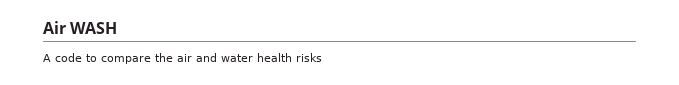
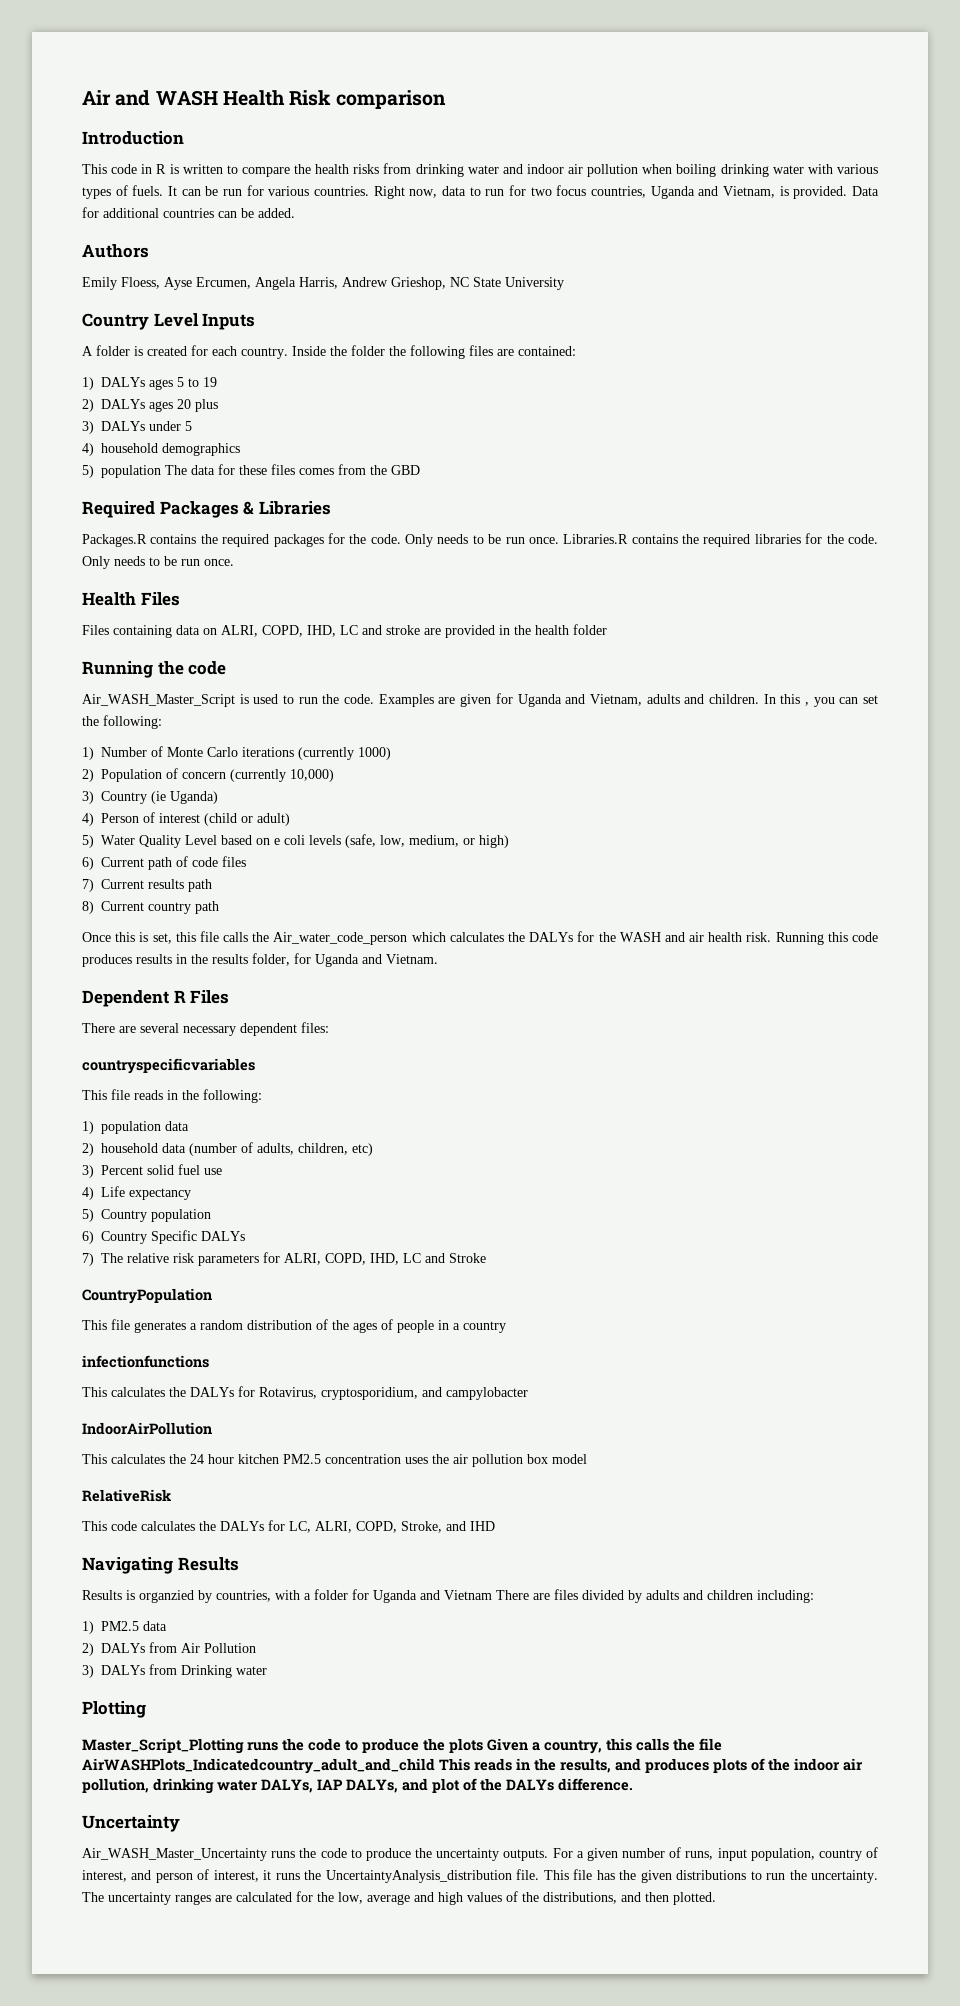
[43,21,118,34] [43,53,322,64] Air WASH // A code to compare the air and water health risks -> [82,90,447,109] [82,131,184,145] [82,163,879,177] [82,185,879,199] [82,207,295,218] [82,244,149,258] [82,277,564,290] [82,313,256,330] [82,345,576,359] [82,377,217,390] [82,399,218,412] [82,421,192,434] [82,443,240,456] [82,464,420,478] [82,501,331,518] [82,533,879,547] [82,556,234,569] [82,592,180,606] [82,624,607,638] [82,661,227,678] [82,693,878,707] [82,715,162,729] [82,746,391,760] [82,768,334,782] [82,791,218,804] [82,812,290,826] [82,834,509,848] [82,856,246,870] [82,879,212,892] [82,901,219,914] [82,931,878,945] [82,953,438,967] [82,990,230,1007] [82,1022,329,1036] [82,1058,255,1074] [82,1089,262,1103] [82,1121,189,1134] [82,1142,373,1156] [82,1164,222,1178] [82,1186,191,1200] [82,1209,211,1222] [82,1230,245,1244] [82,1252,486,1266] [82,1288,212,1304] [82,1319,506,1333] [82,1355,209,1368] [82,1386,528,1400] [82,1422,212,1435] [82,1454,587,1467] [82,1489,172,1502] [82,1520,495,1533] [82,1557,239,1574] [82,1589,814,1603] [82,1621,167,1634] [82,1642,256,1656] [82,1664,267,1678] [82,1701,146,1718] [82,1738,722,1754] [82,1758,863,1774] [82,1778,633,1794] [82,1815,180,1832] [82,1847,878,1861] [82,1869,879,1883] [82,1891,716,1905] Air and WASH Health Risk comparison // Introduction // This code in R is written to compare the health risks from drinking water and indoor air pollution when boiling drinking water with various types of fuels. It can be run for various countries. Right now, data to run for two focus countries, Uganda and Vietnam, is provided. Data for additional countries can be added. // Authors // Emily Floess, Ayse Ercumen, Angela Harris, Andrew Grieshop, NC State University // Country Level Inputs // A folder is created for each country. Inside the folder the following files are contained: // 1) DALYs ages 5 to 19 // 2) DALYs ages 20 plus // 3) DALYs under 5 // 4) household demographics // 5) population The data for these files comes from the GBD // Required Packages & Libraries // Packages.R contains the required packages for the code. Only needs to be run once. Libraries.R contains the required libraries for the code. Only needs to be run once. // Health Files // Files containing data on ALRI, COPD, IHD, LC and stroke are provided in the health folder // Running the code // Air_WASH_Master_Script is used to run the code. Examples are given for Uganda and Vietnam, adults and children. In this , you can set the following: // 1) Number of Monte Carlo iterations (currently 1000) // 2) Population of concern (currently 10,000) // 3) Country (ie Uganda) // 4) Person of interest (child or adult) // 5) Water Quality Level based on e coli levels (safe, low, medium, or high) // 6) Current path of code files // 7) Current results path // 8) Current country path // Once this is set, this file calls the Air_water_code_person which calculates the DALYs for the WASH and air health risk. Running this code produces results in the results folder, for Uganda and Vietnam. // Dependent R Files // There are several necessary dependent files: // countryspecificvariables // This file reads in the following: // 1) population data // 2) household data (number of adults, children, etc) // 3) Percent solid fuel use // 4) Life expectancy // 5) Country population // 6) Country Specific DALYs // 7) The relative risk parameters for ALRI, COPD, IHD, LC and Stroke // CountryPopulation // This file generates a random distribution of the ages of people in a country // infectionfunctions // This calculates the DALYs for Rotavirus, cryptosporidium, and campylobacter // IndoorAirPollution // This calculates the 24 hour kitchen PM2.5 concentration uses the air pollution box model // RelativeRisk // This code calculates the DALYs for LC, ALRI, COPD, Stroke, and IHD // Navigating Results // Results is organzied by countries, with a folder for Uganda and Vietnam There are files divided by adults and children including: // 1) PM2.5 data // 2) DALYs from Air Pollution // 3) DALYs from Drinking water // Plotting // Master_Script_Plotting runs the code to produce the plots Given a country, this calls the file AirWASHPlots_Indicatedcountry_adult_and_child This reads in the results, and produces plots of the indoor air pollution, drinking water DALYs, IAP DALYs, and plot of the DALYs difference. // Uncertainty // Air_WASH_Master_Uncertainty runs the code to produce the uncertainty outputs. For a given number of runs, input population, country of interest, and person of interest, it runs the UncertaintyAnalysis_distribution file. This file has the given distributions to run the uncertainty. The uncertainty ranges are calculated for the low, average and high values of the distributions, and then plotted.

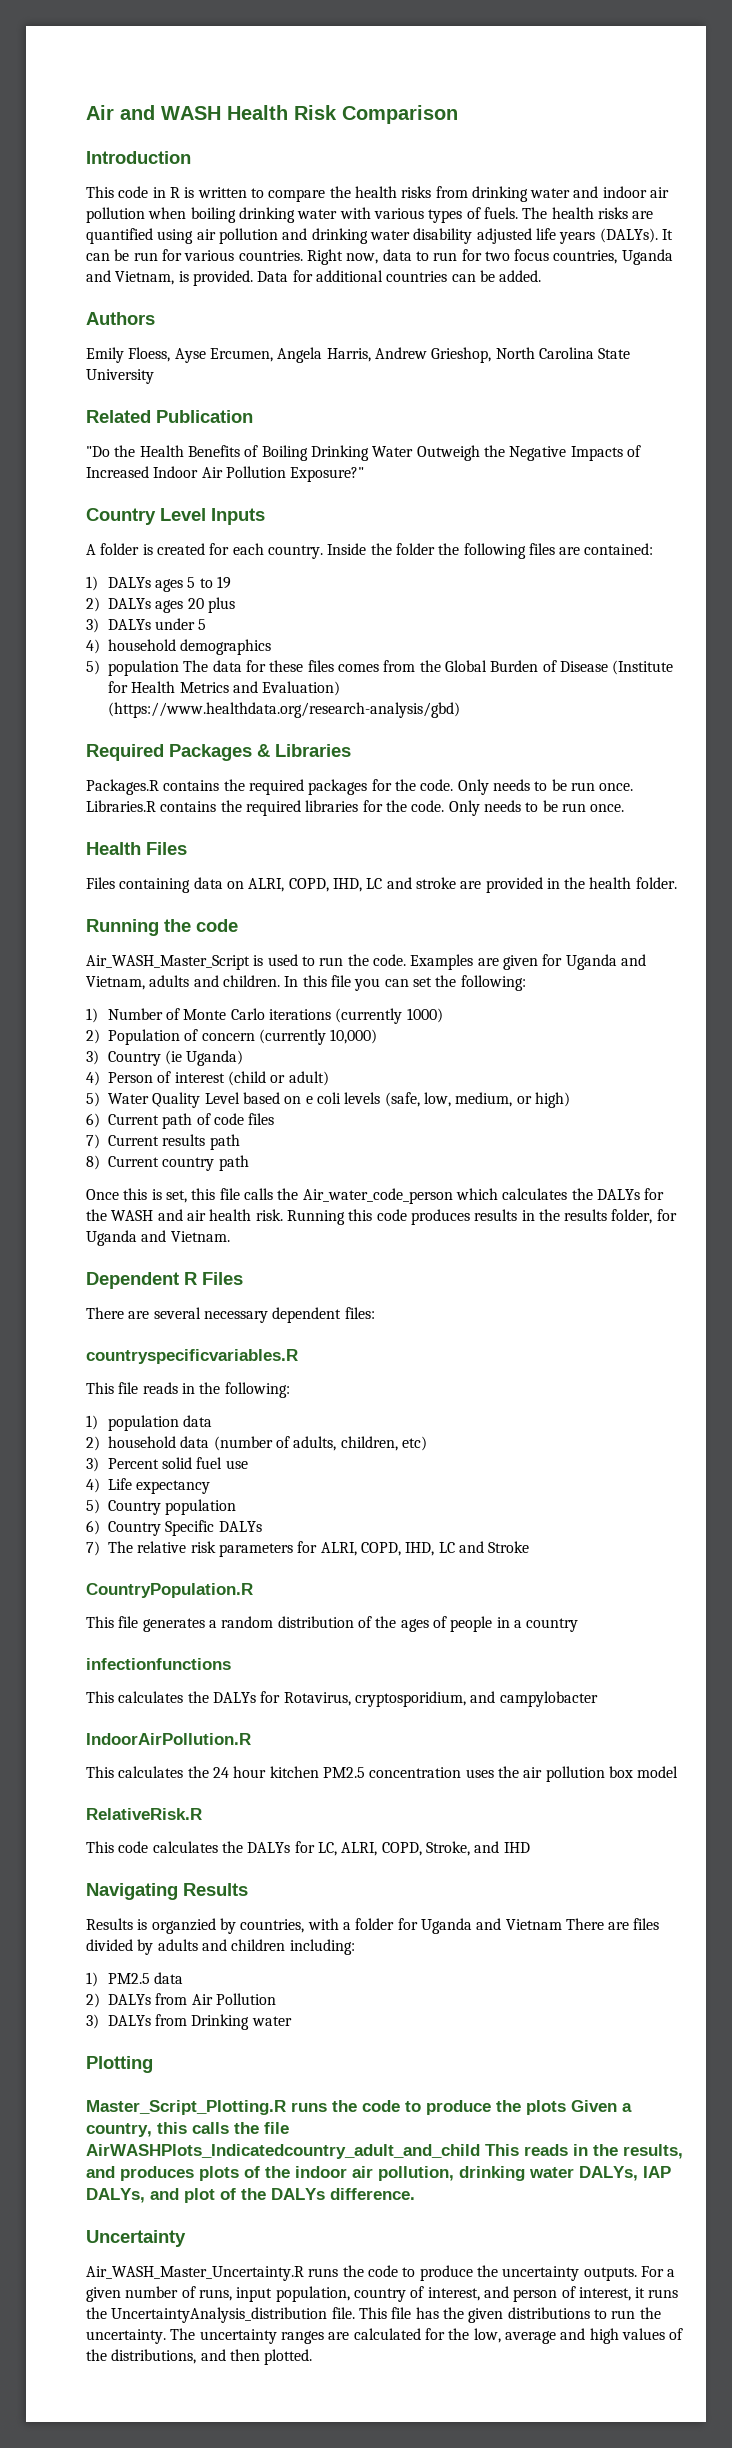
[336,90,447,109] comparison -> [342,105,458,124] Comparison
(164, 190) none -> [522,207,654,219] [86,228,658,244] The health risks are quantified using air pollution and drinking water disability adjusted life years (DALYs).
[450,277,469,287] NC -> [495,347,594,359] North Carolina
(564, 283) none -> [86,410,253,423] [86,445,641,461] [86,466,365,482] // Related Publication // "Do the Health Benefits of Boiling Drinking Water Outweigh the Negative Impacts of Increased Indoor Air Pollution Exposure?"
[391,465,420,475] GBD -> [444,660,674,675] [108,681,341,696] [108,702,460,718] Global Burden of Disease (Institute for Health Metrics and Evaluation) (https://www.healthdata.org/research-analysis/gbd)
[573,624,607,635] folder -> [635,877,677,889] folder.
[804,702,809,706] , -> [330,975,351,987] file
[82,1058,255,1074] countryspecificvariables -> [86,1349,298,1364] countryspecificvariables.R
[82,1288,212,1304] CountryPopulation -> [86,1583,253,1598] CountryPopulation.R
[82,1422,212,1435] IndoorAirPollution -> [86,1733,251,1745] IndoorAirPollution.R
[82,1489,172,1502] RelativeRisk -> [86,1808,202,1820] RelativeRisk.R
[82,1738,244,1754] Master_Script_Plotting -> [86,2100,286,2115] Master_Script_Plotting.R
[82,1848,267,1861] Air_WASH_Master_Uncertainty -> [86,2266,304,2281] Air_WASH_Master_Uncertainty.R

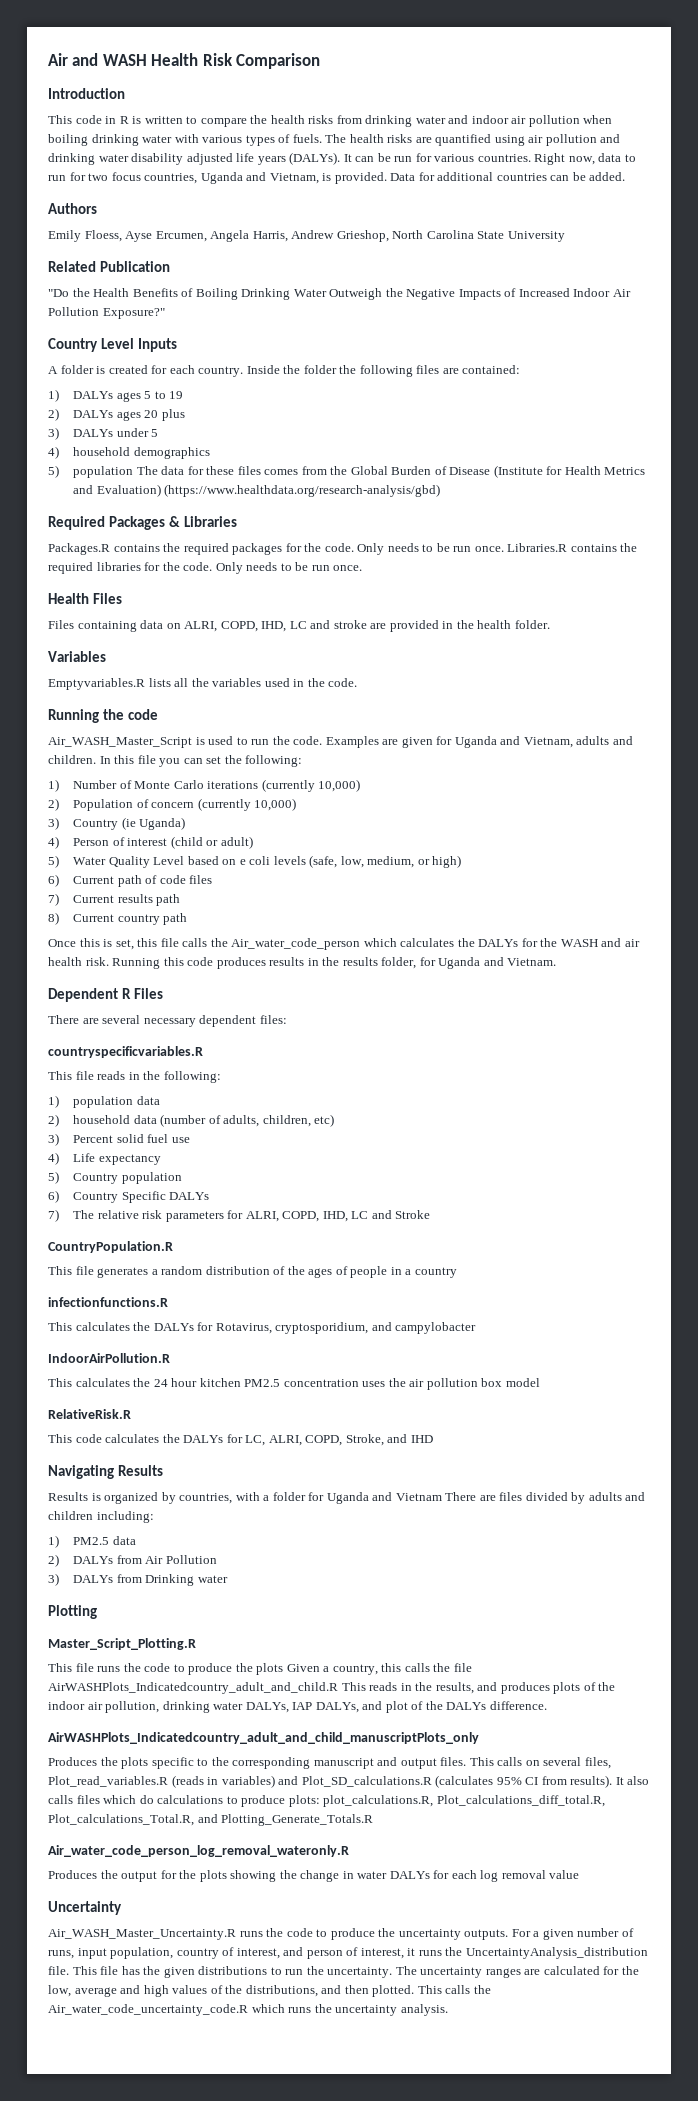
(677, 883) none -> [48,651,106,662] [48,678,358,690] // Variables // Emptyvariables.R lists all the variables used in the code.
[406,1008,443,1023] 1000) -> [318,779,361,792] 10,000)
[86,1658,231,1670] infectionfunctions -> [48,1297,168,1307] infectionfunctions.R
[151,1918,216,1934] organzied -> [104,1492,159,1504] organized
(286, 2107) none -> [48,1663,94,1672] // This file
[86,2144,480,2159] AirWASHPlots_Indicatedcountry_adult_and_child -> [48,1682,338,1694] AirWASHPlots_Indicatedcountry_adult_and_child.R
(415, 2194) none -> [48,1732,479,1744] [48,1757,611,1769] [48,1775,650,1788] [48,1795,605,1807] [48,1814,374,1826] [48,1845,349,1857] [48,1870,580,1882] // AirWASHPlots_Indicatedcountry_adult_and_child_manuscriptPlots_only // Produces the plots specific to the corresponding manuscript and output files. This calls on several files, Plot_read_variables.R (reads in variables) and Plot_SD_calculations.R (calculates 95% CI from results). It also calls files which do calculations to produce plots: plot_calculations.R, Plot_calculations_diff_total.R, Plot_calculations_Total.R, and Plotting_Generate_Totals.R // Air_water_code_person_log_removal_wateronly.R // Produces the output for the plots showing the change in water DALYs for each log removal value
(313, 2357) none -> [417,1985,491,1994] [48,2004,448,2016] This calls the Air_water_code_uncertainty_code.R which runs the uncertainty analysis.

